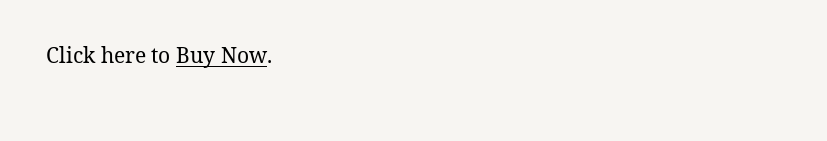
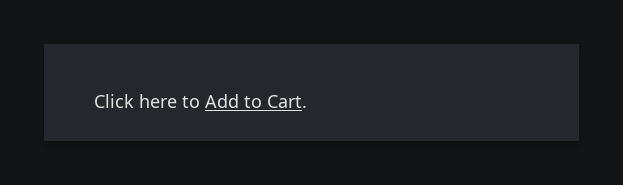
[176,47,272,68] Buy Now. -> [205,94,307,108] Add to Cart.

